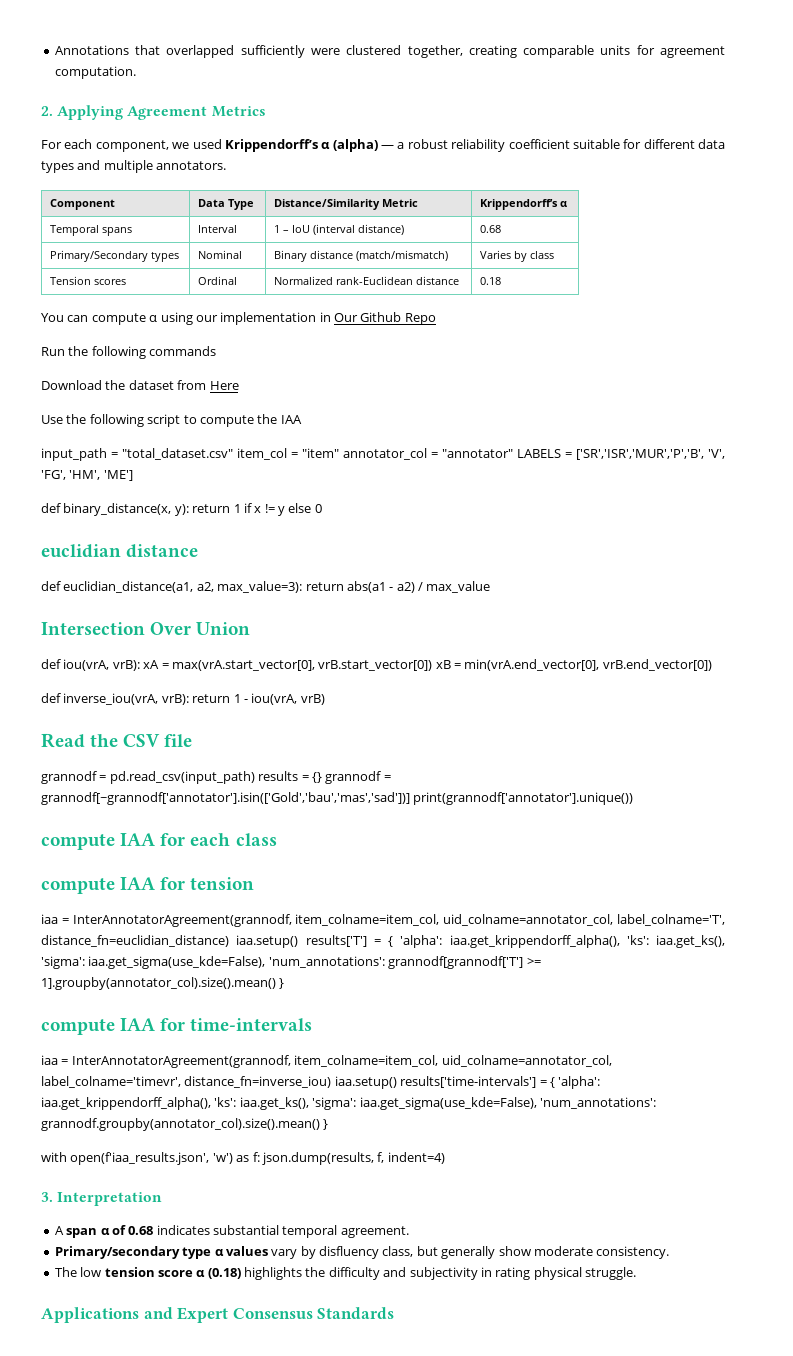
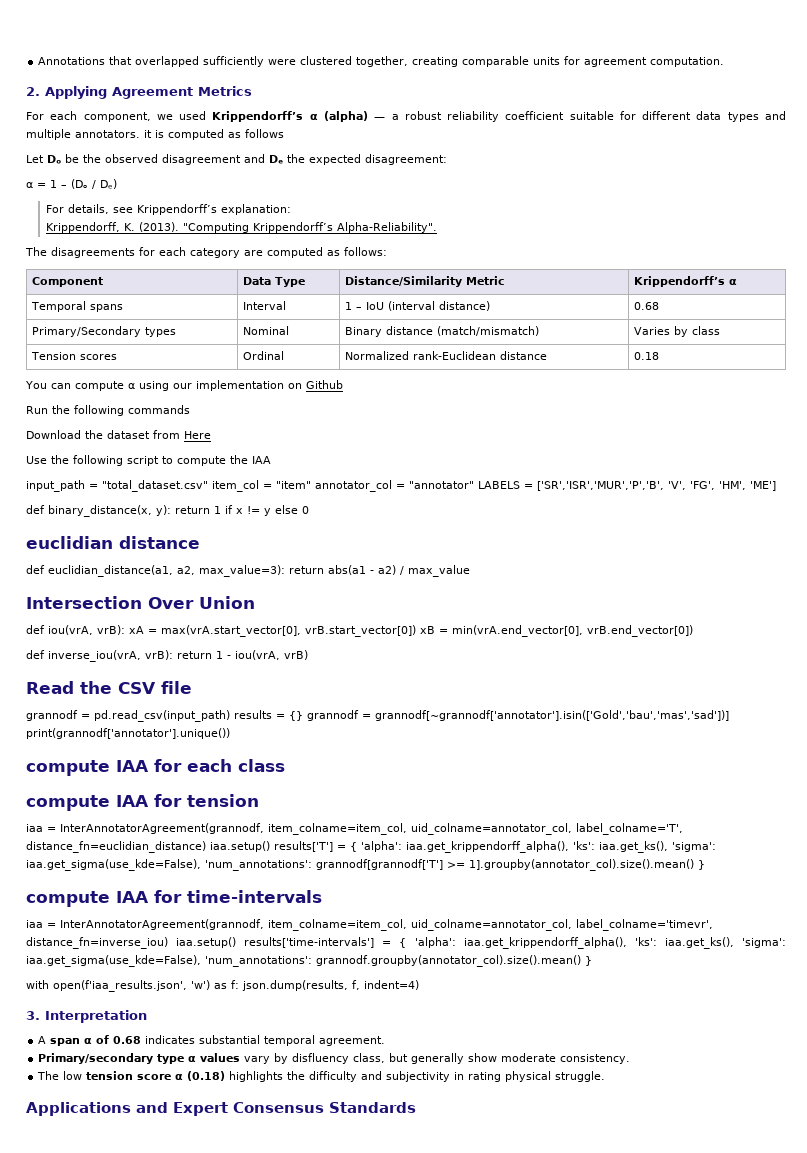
(227, 165) none -> [144,129,284,140] [26,154,447,165] [26,179,117,189] [45,204,291,215] [45,222,437,233] [25,247,387,258] it is computed as follows // Let Dₒ be the observed disagreement and Dₑ the expected disagreement: // α = 1 – (Dₒ / Dₑ) // For details, see Krippendorff’s explanation: // Krippendorff, K. (2013). "Computing Krippendorff’s Alpha-Reliability". // The disagreements for each category are computed as follows:
[319,312,358,322] in Our -> [287,383,302,389] on
[404,313,436,325] Repo -> (343, 384) none

